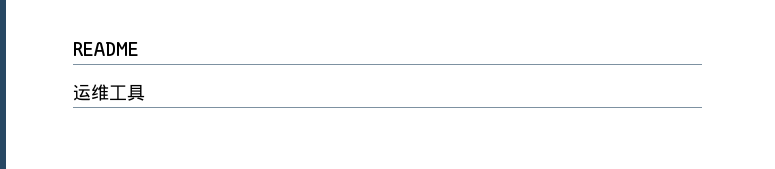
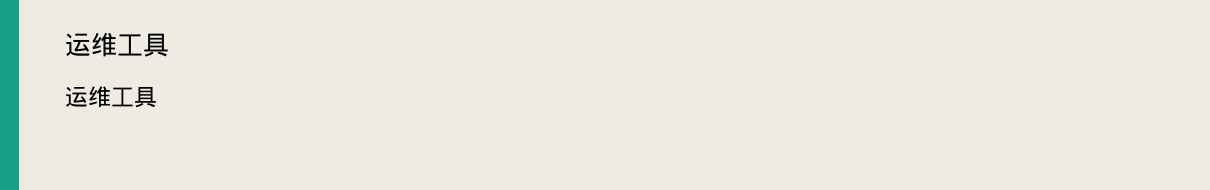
[73,42,139,56] README -> [65,32,169,57] 运维工具

